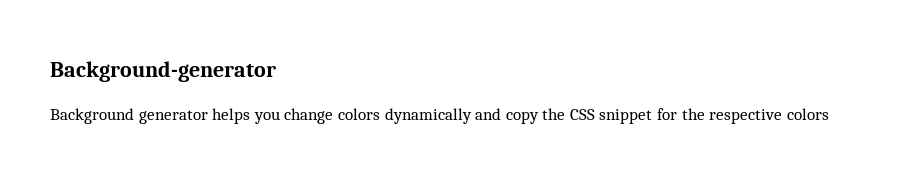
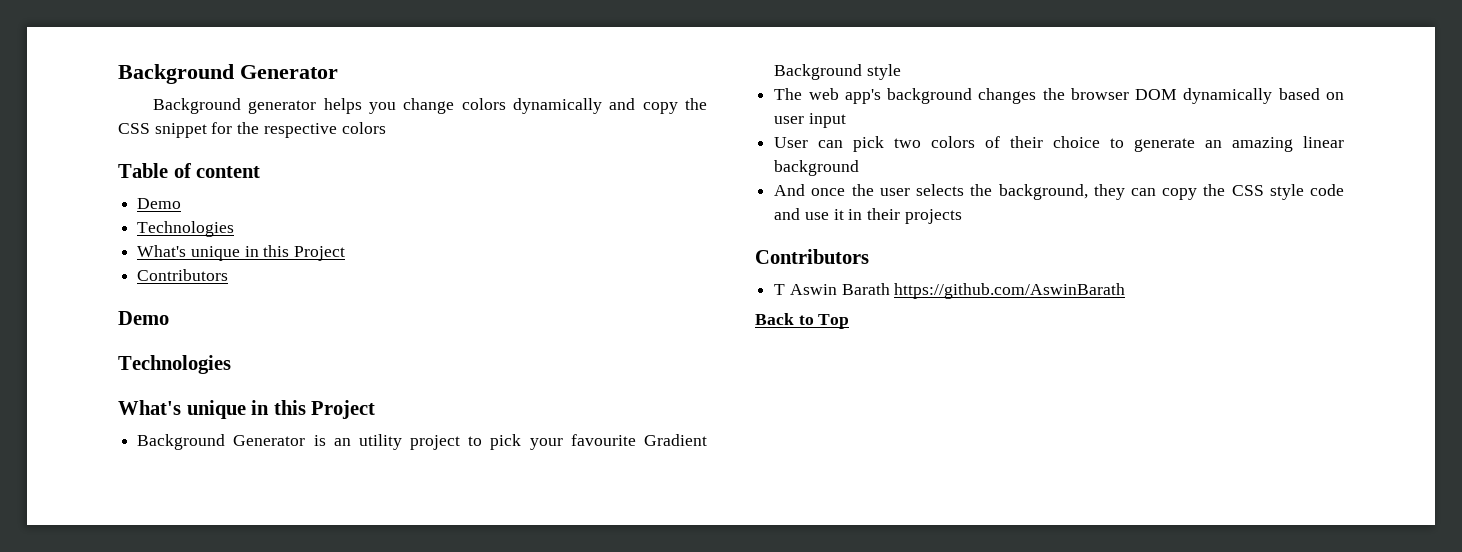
[50,61,276,82] Background-generator -> [118,64,338,84] Background Generator
(829, 114) none -> [118,163,261,178] [137,198,182,209] [137,221,235,237] [137,245,346,261] [137,269,229,281] [118,311,169,325] [118,355,231,374] [118,400,376,419] [137,434,707,450] [774,64,901,80] [774,88,1344,104] [774,113,846,128] [774,136,1344,152] [774,160,860,176] [774,184,1344,200] [774,208,962,224] [755,249,869,264] [774,283,1126,299] [755,313,850,329] // Table of content // Demo // Technologies // What's unique in this Project // Contributors // Demo // Technologies // What's unique in this Project // Background Generator is an utility project to pick your favourite Gradient Background style // The web app's background changes the browser DOM dynamically based on user input // User can pick two colors of their choice to generate an amazing linear background // And once the user selects the background, they can copy the CSS style code and use it in their projects // Contributors // T Aswin Barath https://github.com/AswinBarath // Back to Top

